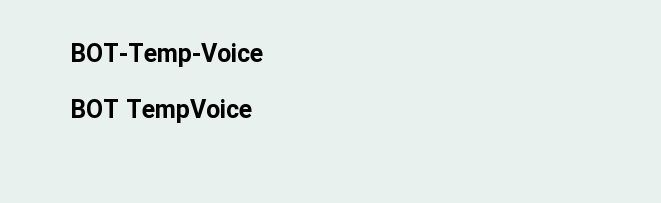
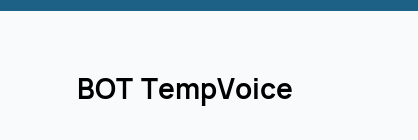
[70,43,263,67] BOT-Temp-Voice // -> (77, 88) none

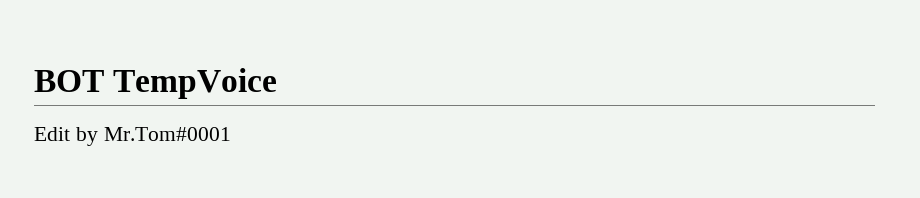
(293, 92) none -> [34,127,231,146] // Edit by Mr.Tom#0001

